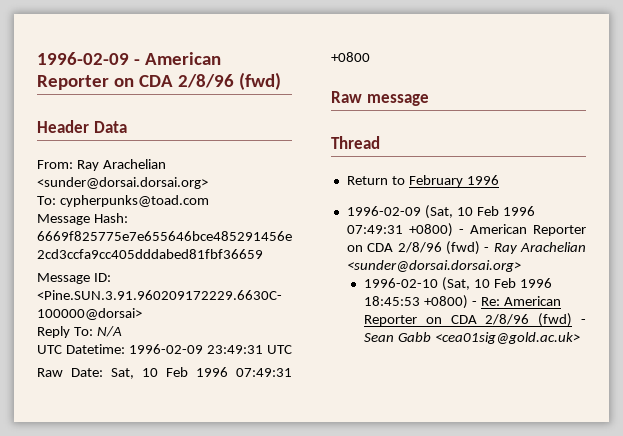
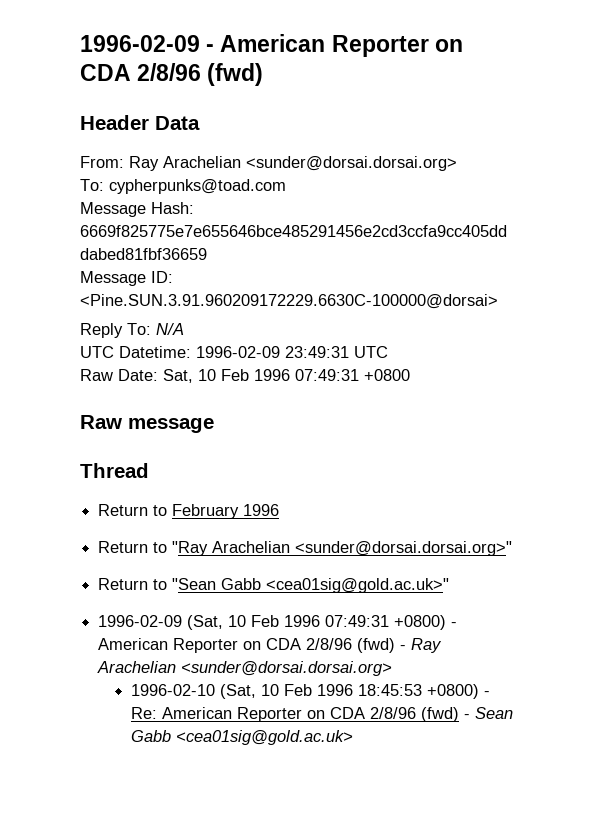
(499, 180) none -> [98,541,513,556] [98,578,450,593] // Return to "Ray Arachelian <sunder@dorsai.dorsai.org>" // Return to "Sean Gabb <cea01sig@gold.ac.uk>"

